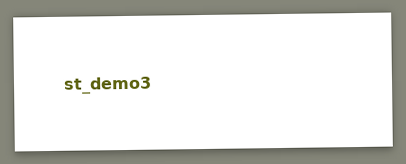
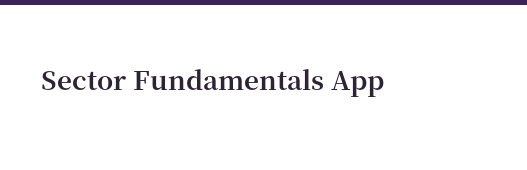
[63,76,152,94] st_demo3 -> [41,69,385,97] Sector Fundamentals App

